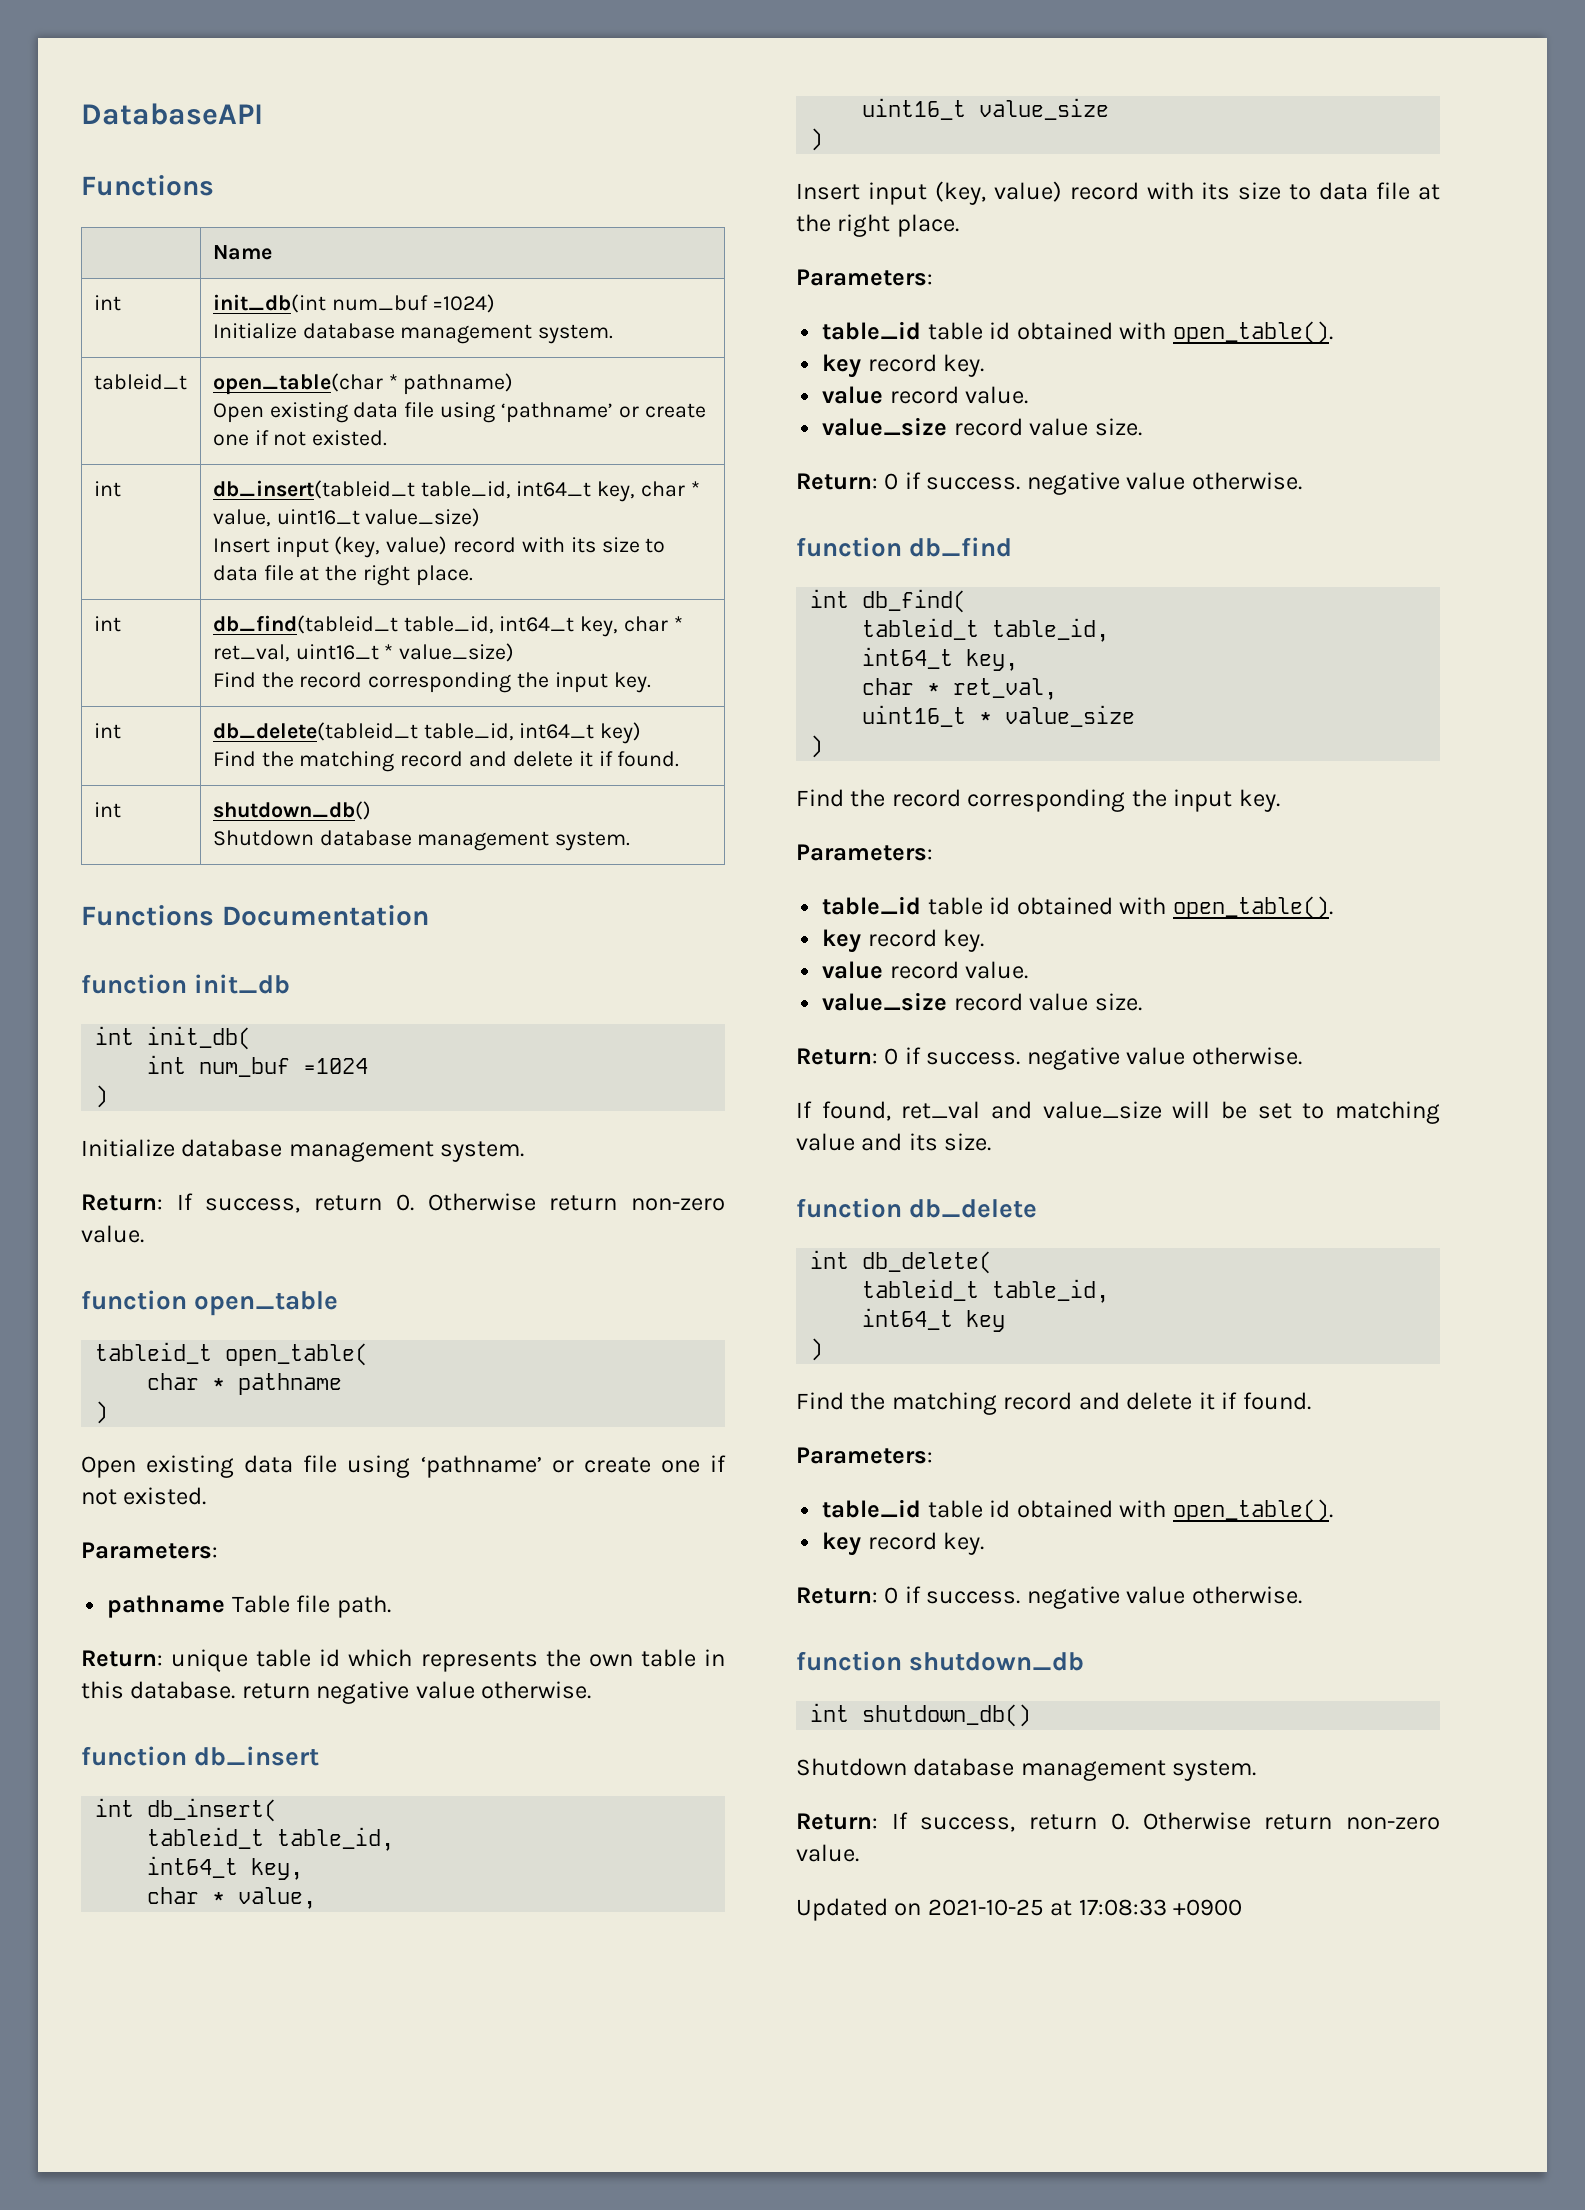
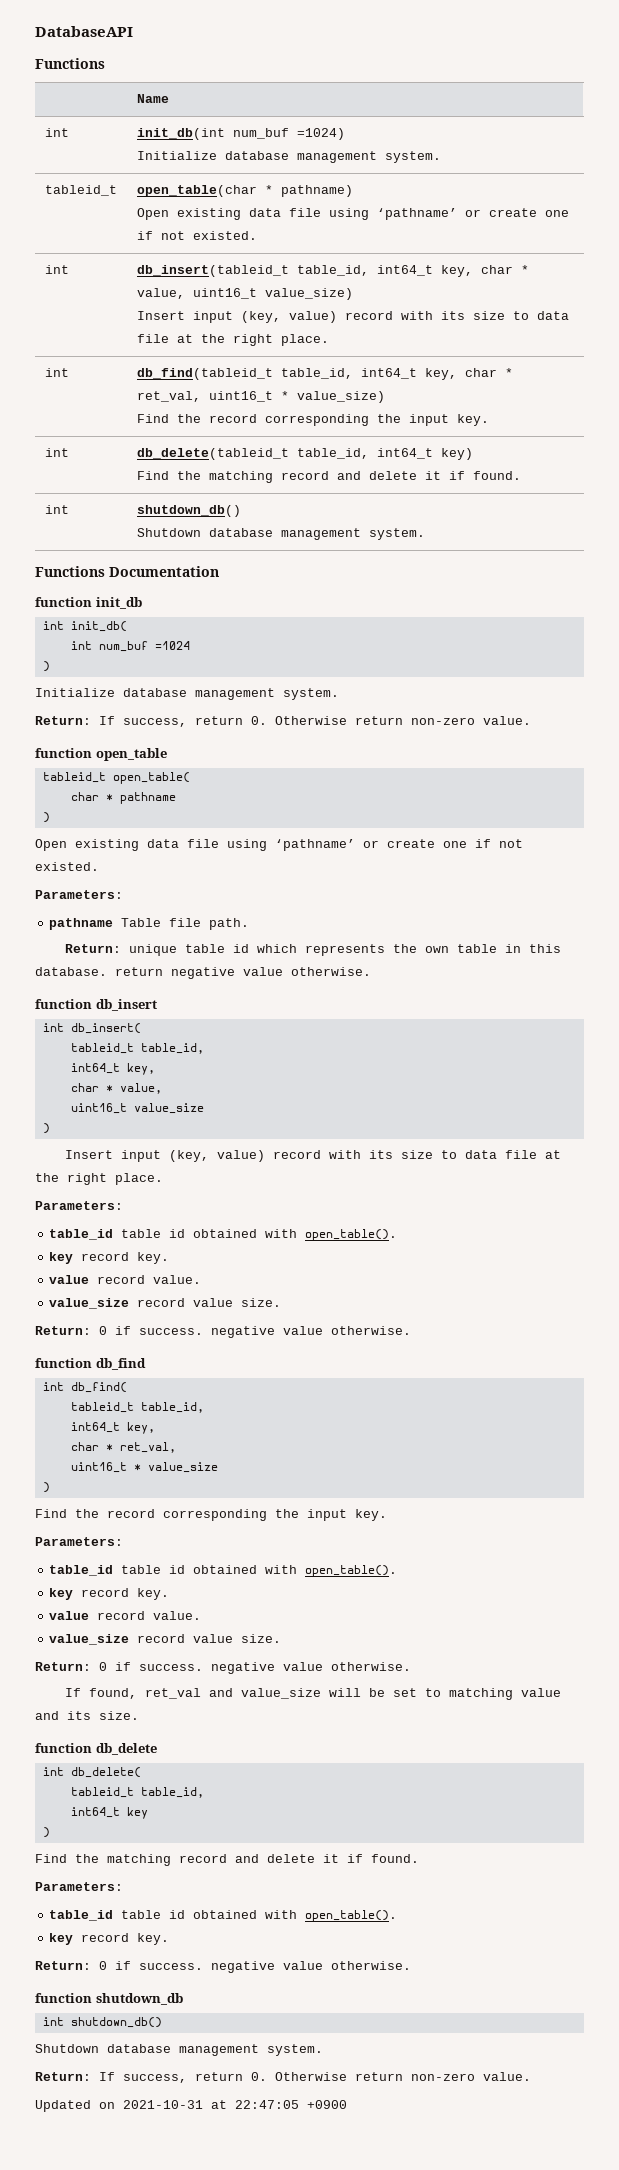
[927,1899,1167,1916] 2021-10-25 at 17:08:33 -> [123,2100,299,2109] 2021-10-31 at 22:47:05

